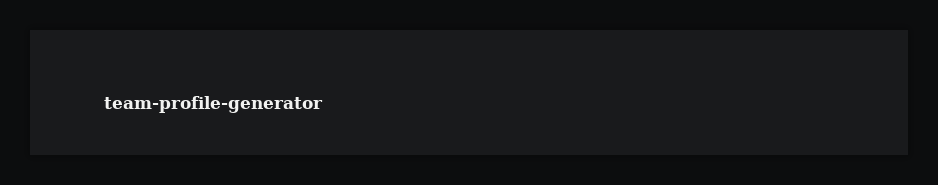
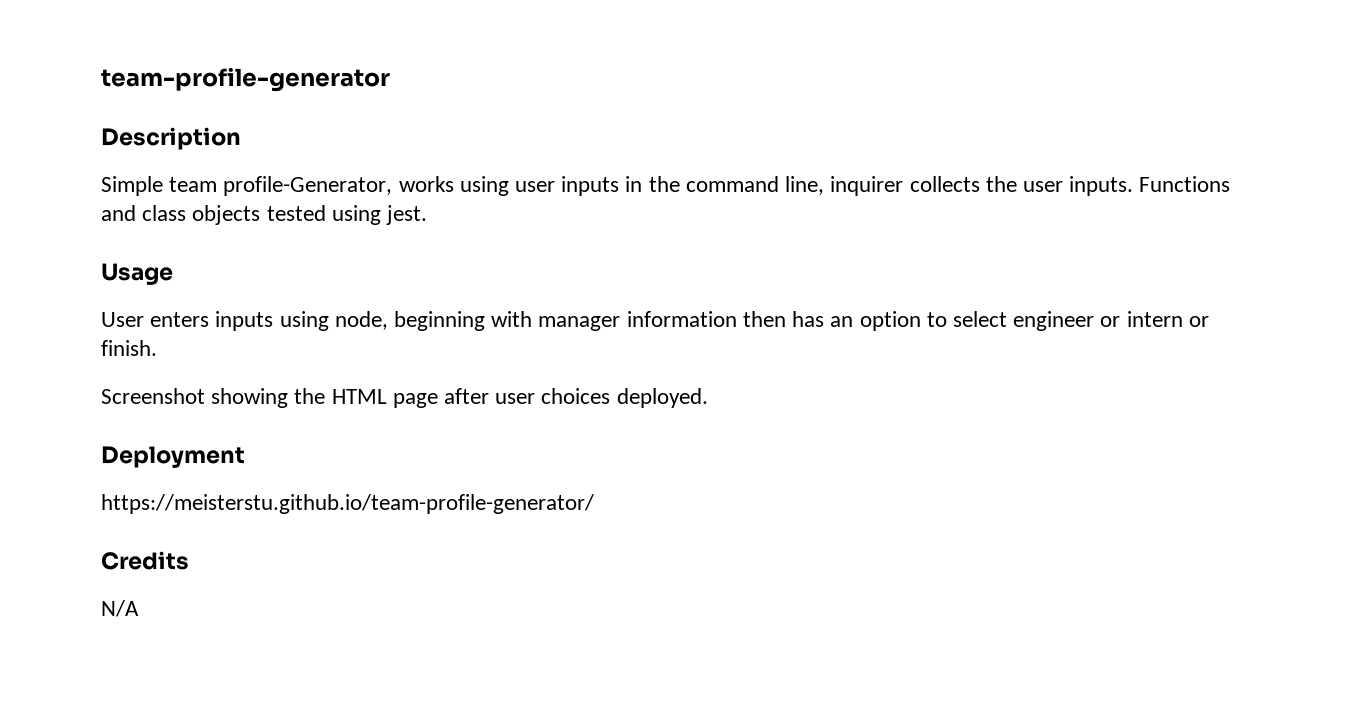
(323, 104) none -> [101,127,241,150] [101,176,1231,196] [101,205,428,225] [101,263,173,285] [101,311,1209,331] [101,340,157,356] [101,388,708,408] [101,446,245,468] [101,494,594,514] [101,551,189,570] [101,600,139,617] // Description // Simple team profile-Generator, works using user inputs in the command line, inquirer collects the user inputs. Functions and class objects tested using jest. // Usage // User enters inputs using node, beginning with manager information then has an option to select engineer or intern or finish. // Screenshot showing the HTML page after user choices deployed. // Deployment // https://meisterstu.github.io/team-profile-generator/ // Credits // N/A

